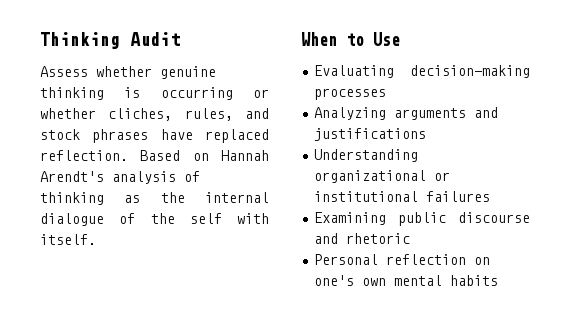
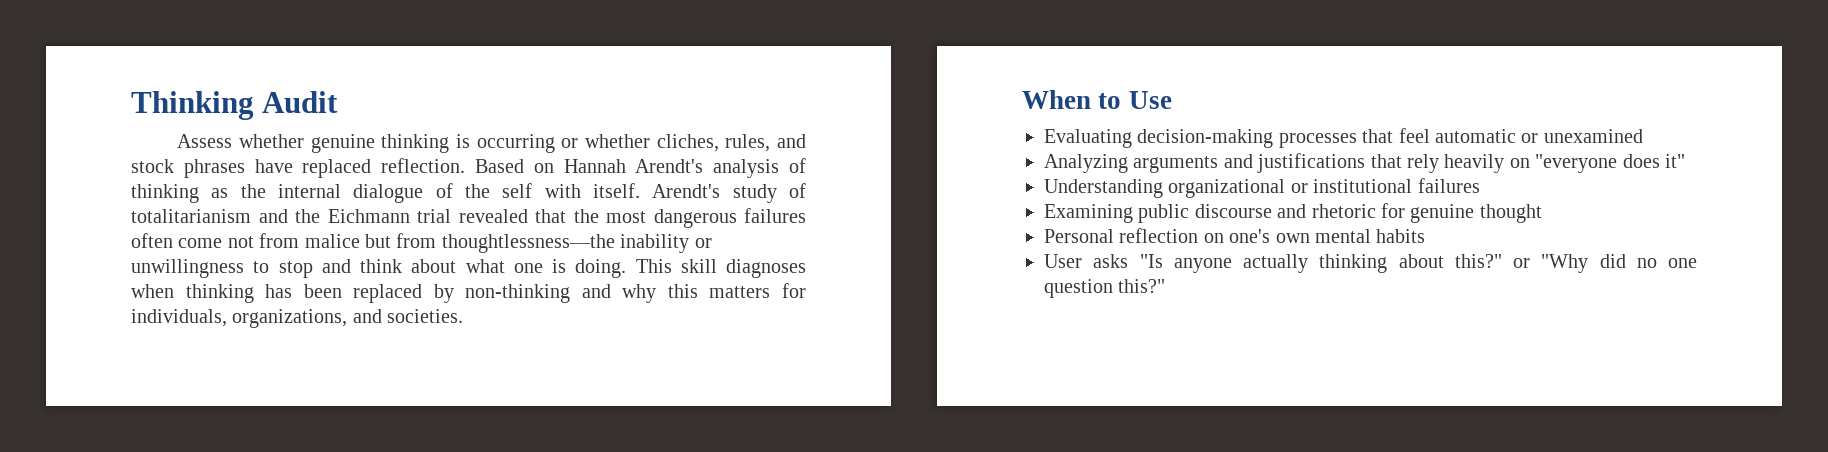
(96, 239) none -> [652,183,806,203] [131,208,806,228] [131,233,712,253] [131,259,806,278] [131,283,806,303] [131,309,464,328] Arendt's study of totalitarianism and the Eichmann trial revealed that the most dangerous failures often come not from malice but from thoughtlessness—the inability or unwillingness to stop and think about what one is doing. This skill diagnoses when thinking has been replaced by non-thinking and why this matters for individuals, organizations, and societies.
(387, 94) none -> [1362,128,1643,143] that feel automatic or unexamined
(427, 134) none -> [1370,154,1685,173] that rely heavily on "everyone does it"
(411, 238) none -> [1381,203,1542,223] for genuine thought
(499, 280) none -> [1044,254,1697,273] [1044,279,1166,298] // User asks "Is anyone actually thinking about this?" or "Why did no one question this?"

